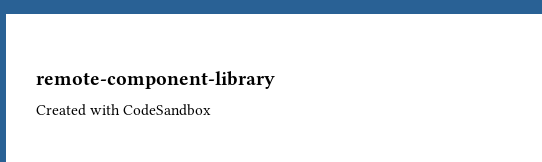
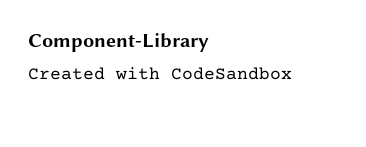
[36,71,275,89] remote-component-library -> [28,33,209,52] Component-Library

